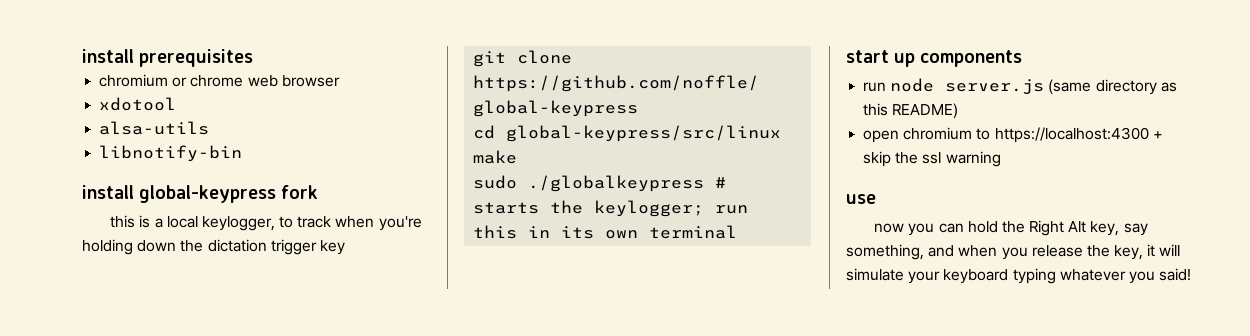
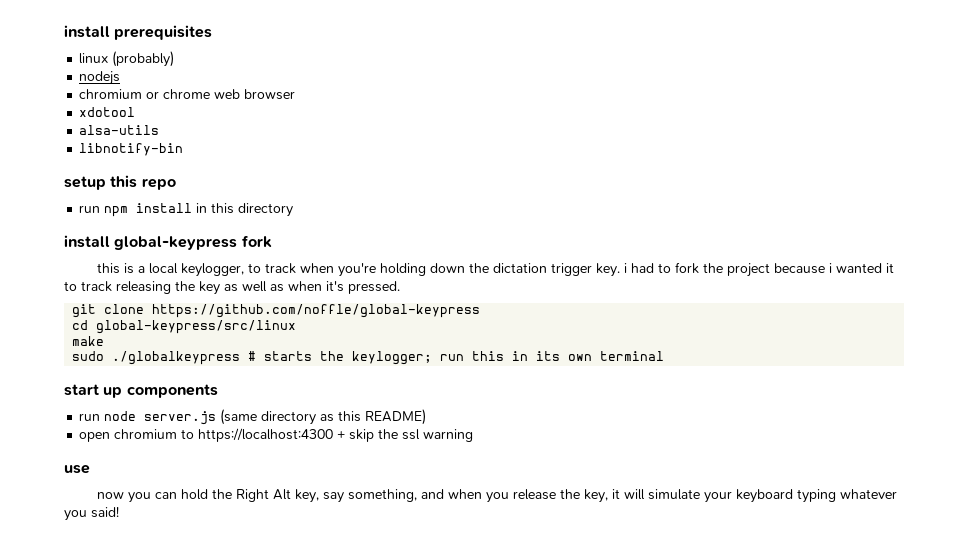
(254, 58) none -> [79,51,175,67] [79,71,121,85] // linux (probably) // nodejs
(243, 153) none -> [64,175,176,190] [79,203,294,217] // setup this repo // run npm install in this directory
[319,240,345,255] key -> [595,262,894,277] [64,281,400,295] key. i had to fork the project because i wanted it to track releasing the key as well as when it's pressed.

